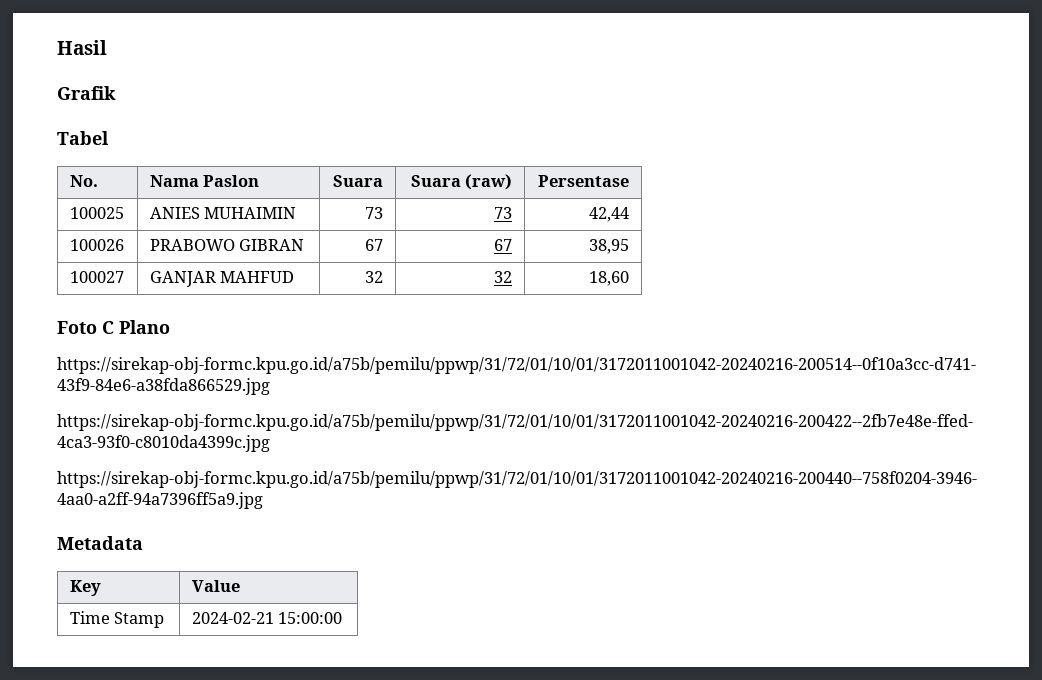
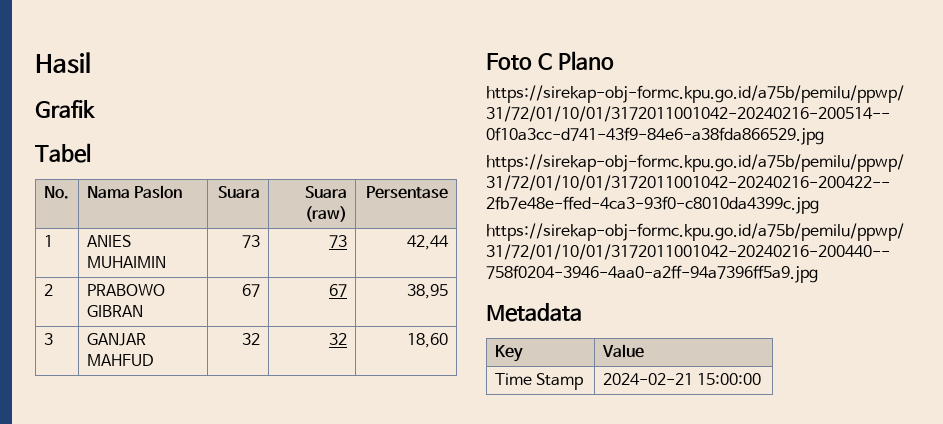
[69,207,124,219] 100025 -> [43,235,53,247] 1
[69,239,124,251] 100026 -> [43,284,53,296] 2
[69,271,124,283] 100027 -> [43,333,53,345] 3

